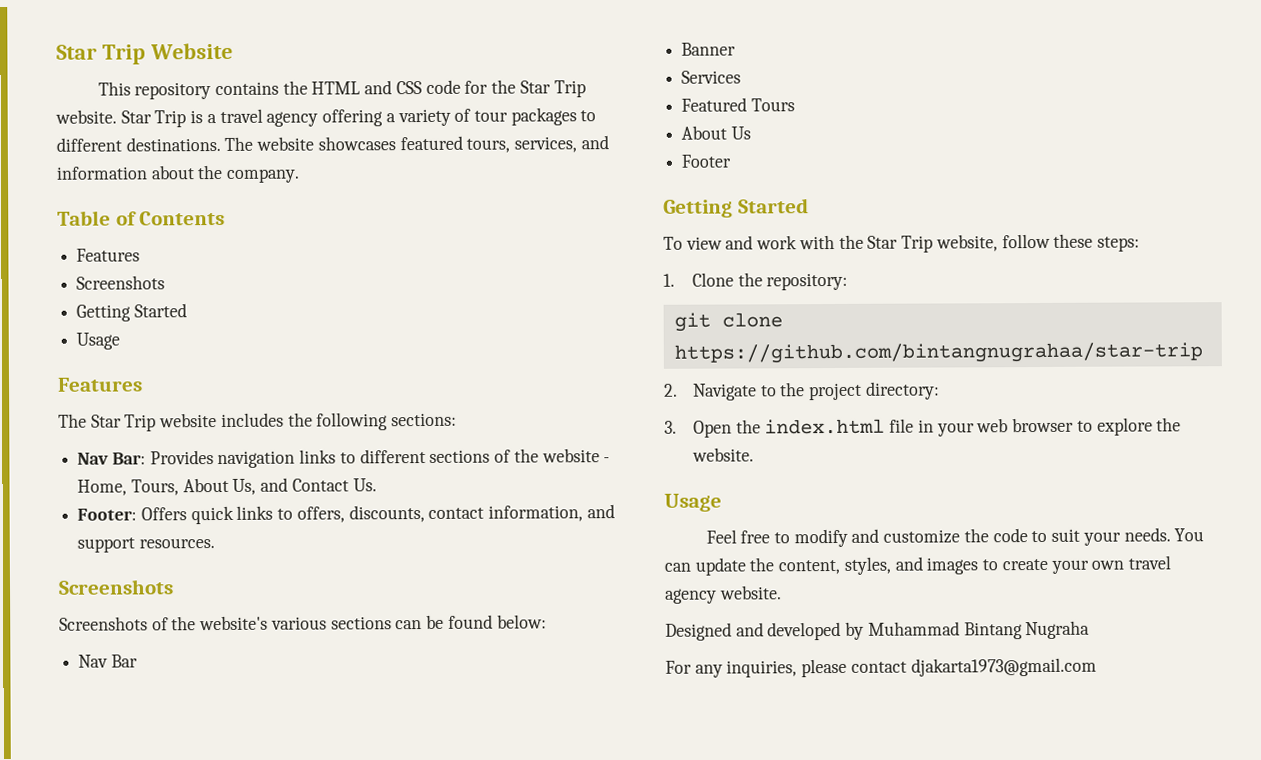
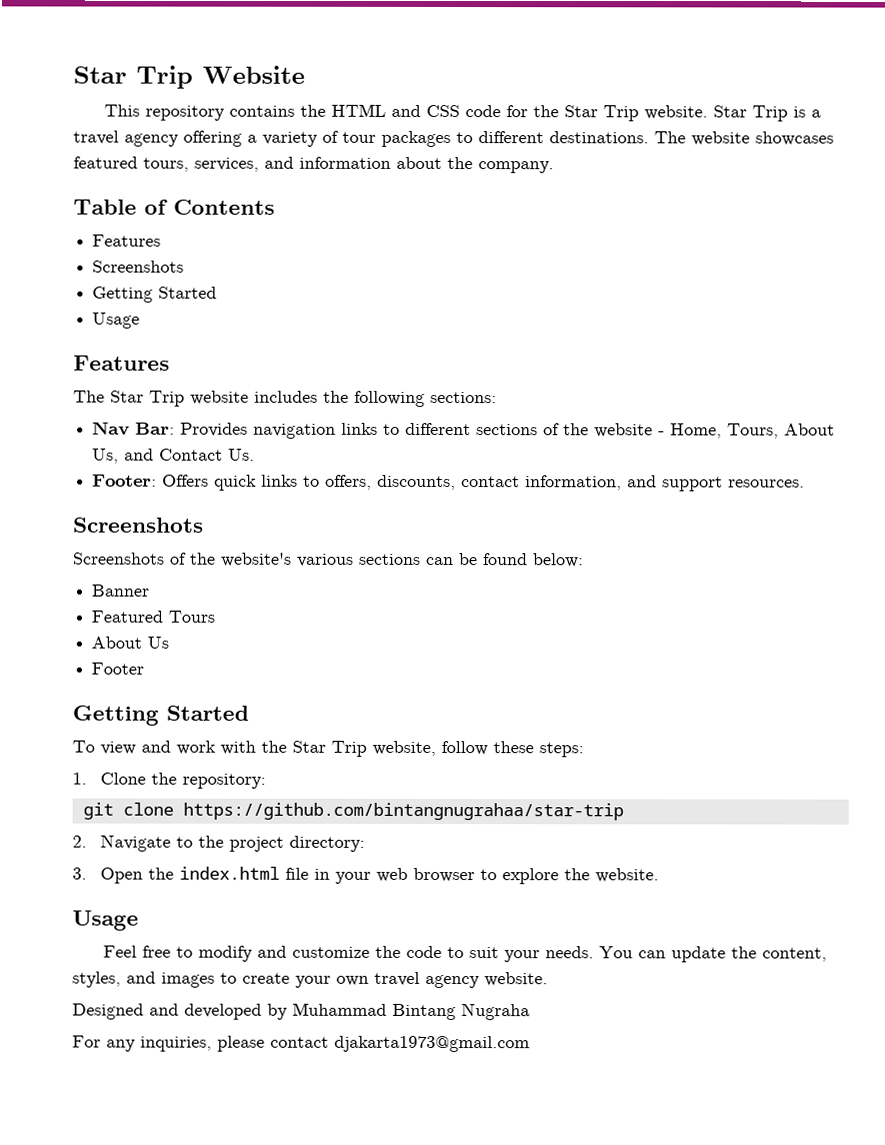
[78,654,138,668] // Nav Bar -> (584, 560) none
[681,70,742,84] // Services -> (150, 590) none

